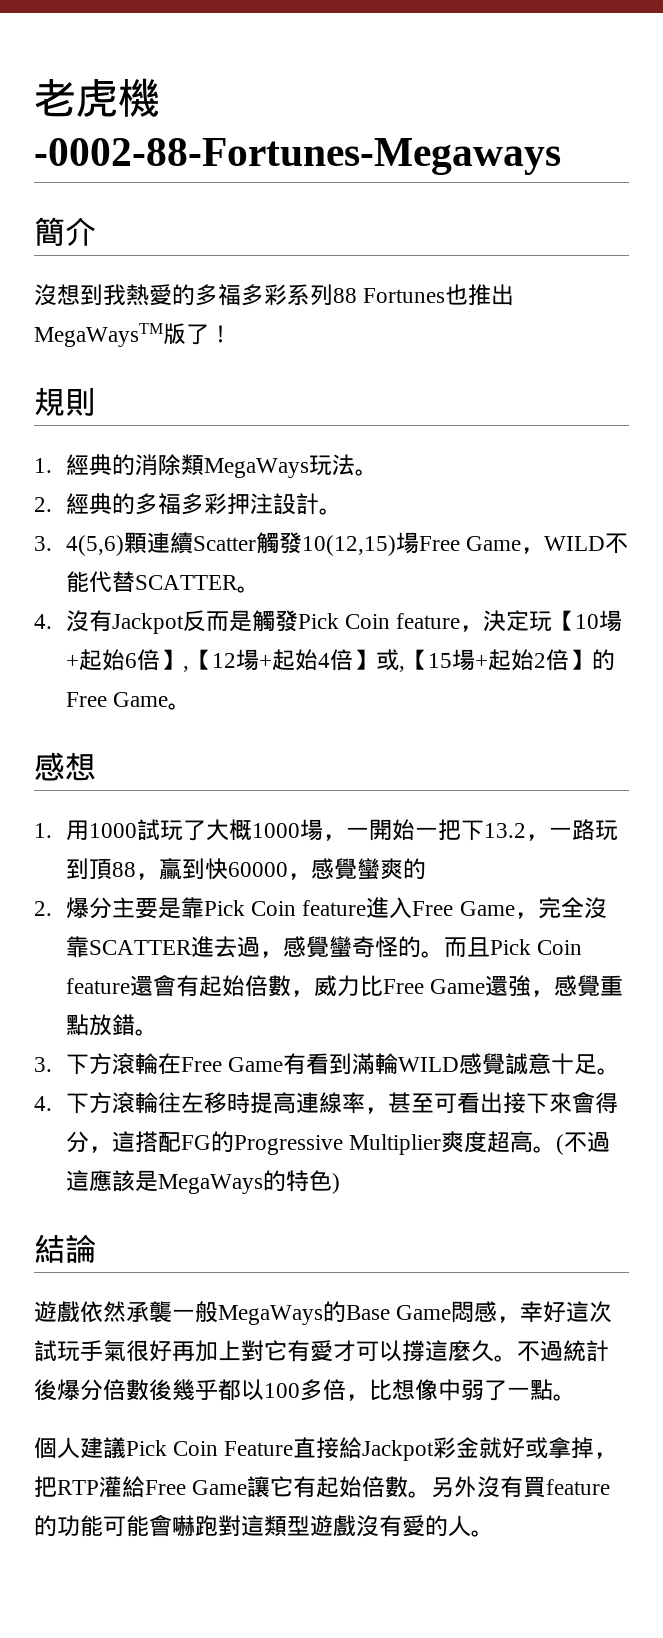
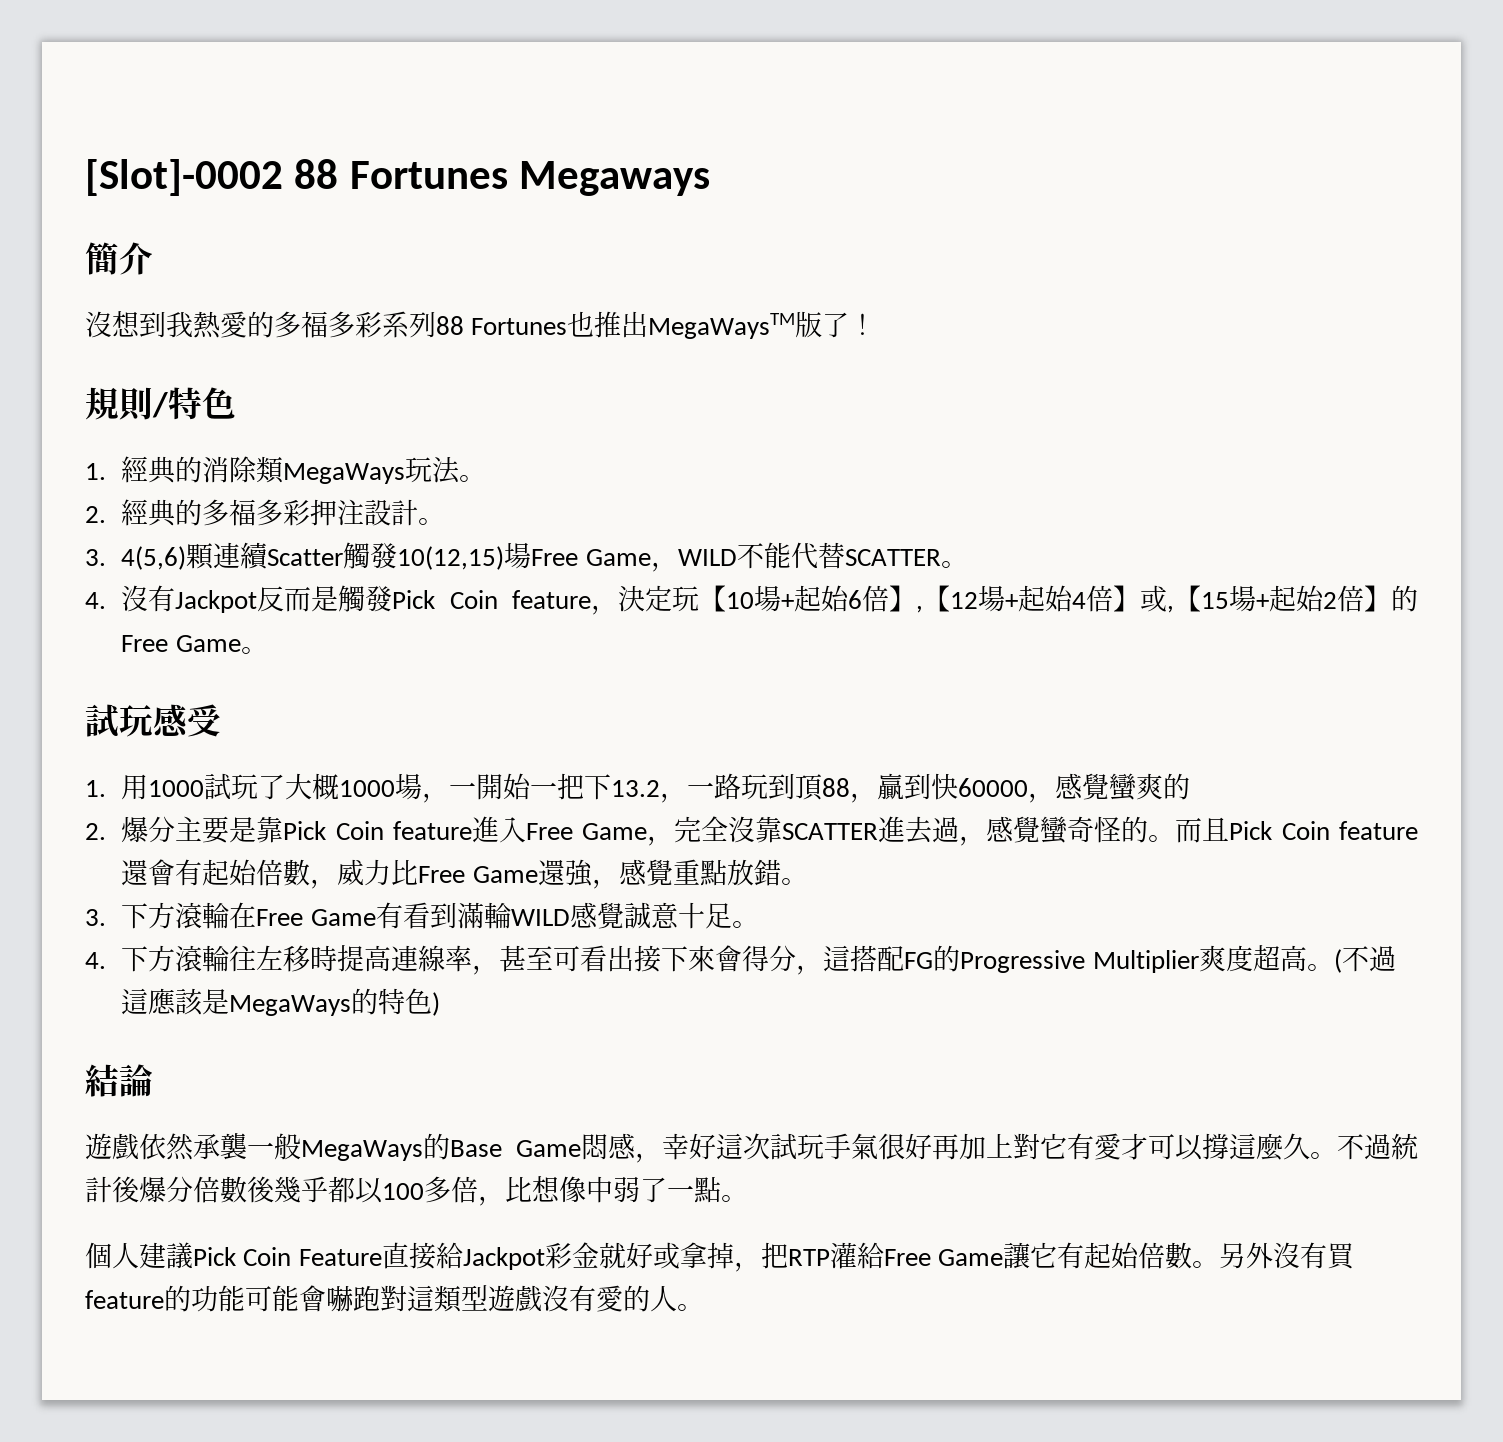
[34,78,160,117] [34,138,561,175] 老虎機-0002-88-Fortunes-Megaways -> [85,159,711,196] [Slot]-0002 88 Fortunes Megaways
(96, 401) none -> [152,387,236,420] /特色
[34,752,96,781] 感想 -> [85,704,221,737] 試玩感受

